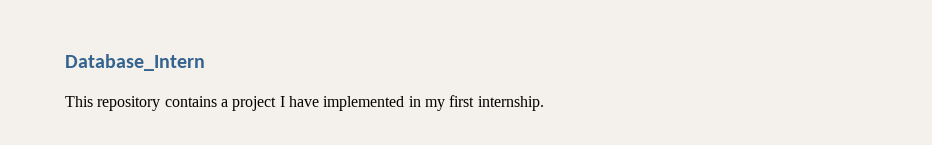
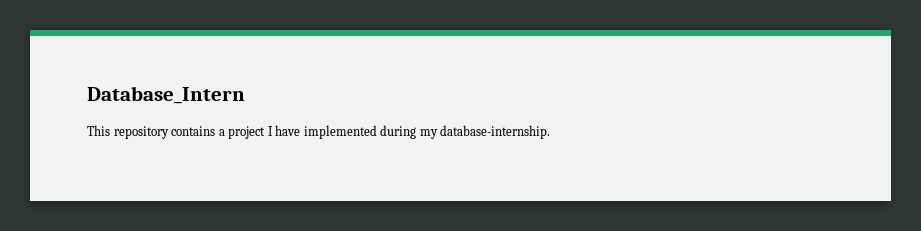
[408,95,544,111] in my first internship. -> [380,125,551,139] during my database-internship.

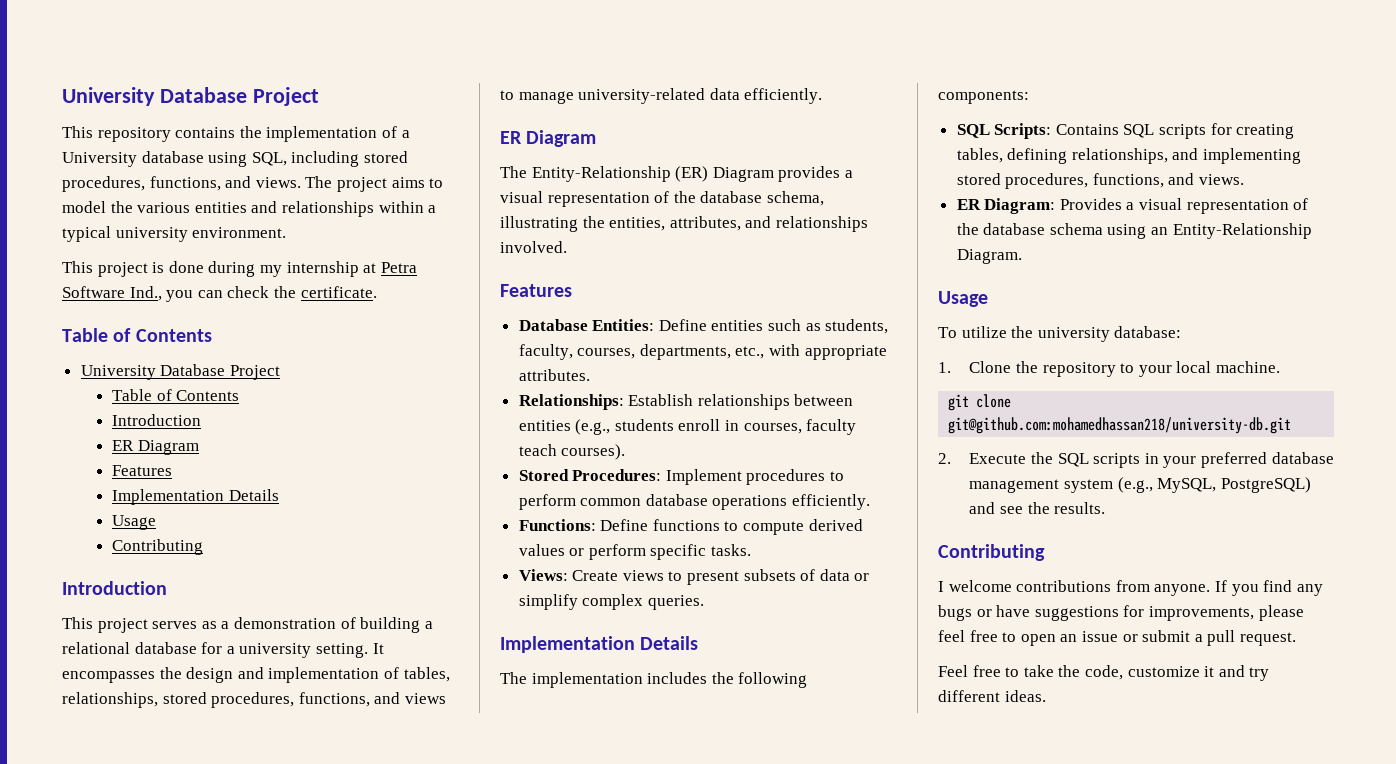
[87,86,245,104] Database_Intern -> [62,87,319,106] University Database Project
[218,125,551,139] a project I have implemented during my database-internship. -> [239,126,410,142] [62,151,408,167] [62,176,444,192] [62,201,437,217] [62,226,287,242] [62,261,417,277] [62,286,377,302] [62,328,212,342] [80,364,280,380] [112,389,240,401] [112,414,202,426] [112,440,199,455] [112,465,173,476] [112,489,279,505] [112,515,157,530] [112,539,204,555] [62,581,167,595] [62,617,433,633] [62,642,384,658] [62,667,450,683] [62,692,446,708] [500,88,823,104] [500,130,597,147] [500,166,853,182] [500,191,824,207] [500,216,868,232] [500,241,567,253] [500,284,572,297] [518,319,889,334] [518,344,887,360] [518,369,590,381] [518,394,854,410] [518,419,857,435] [518,444,626,460] [518,469,845,485] [518,494,871,510] [518,519,863,535] [518,544,752,560] [518,569,870,585] [518,594,704,610] [500,636,699,653] [500,672,808,688] [938,90,1029,104] [956,123,1295,139] [956,148,1302,164] [956,173,1245,189] [956,198,1309,214] [956,223,1312,239] [956,249,1022,264] [938,291,988,307] [938,326,1182,342] [938,361,1281,377] [948,394,1012,411] [948,417,1292,434] [938,452,1334,468] [969,477,1311,493] [969,502,1106,514] [938,544,1045,561] [938,580,1323,596] [938,605,1304,621] [938,630,1296,646] [938,665,1270,681] [938,690,1046,702] the implementation of a University database using SQL, including stored procedures, functions, and views. The project aims to model the various entities and relationships within a typical university environment. // This project is done during my internship at Petra Software Ind., you can check the certificate. // Table of Contents // University Database Project // Table of Contents // Introduction // ER Diagram // Features // Implementation Details // Usage // Contributing // Introduction // This project serves as a demonstration of building a relational database for a university setting. It encompasses the design and implementation of tables, relationships, stored procedures, functions, and views to manage university-related data efficiently. // ER Diagram // The Entity-Relationship (ER) Diagram provides a visual representation of the database schema, illustrating the entities, attributes, and relationships involved. // Features // Database Entities: Define entities such as students, faculty, courses, departments, etc., with appropriate attributes. // Relationships: Establish relationships between entities (e.g., students enroll in courses, faculty teach courses). // Stored Procedures: Implement procedures to perform common database operations efficiently. // Functions: Define functions to compute derived values or perform specific tasks. // Views: Create views to present subsets of data or simplify complex queries. // Implementation Details // The implementation includes the following components: // SQL Scripts: Contains SQL scripts for creating tables, defining relationships, and implementing stored procedures, functions, and views. // ER Diagram: Provides a visual representation of the database schema using an Entity-Relationship Diagram. // Usage // To utilize the university database: // 1. Clone the repository to your local machine. // git clone git@github.com:mohamedhassan218/university-db.git // 2. Execute the SQL scripts in your preferred database management system (e.g., MySQL, PostgreSQL) and see the results. // Contributing // I welcome contributions from anyone. If you find any bugs or have suggestions for improvements, please feel free to open an issue or submit a pull request. // Feel free to take the code, customize it and try different ideas.

